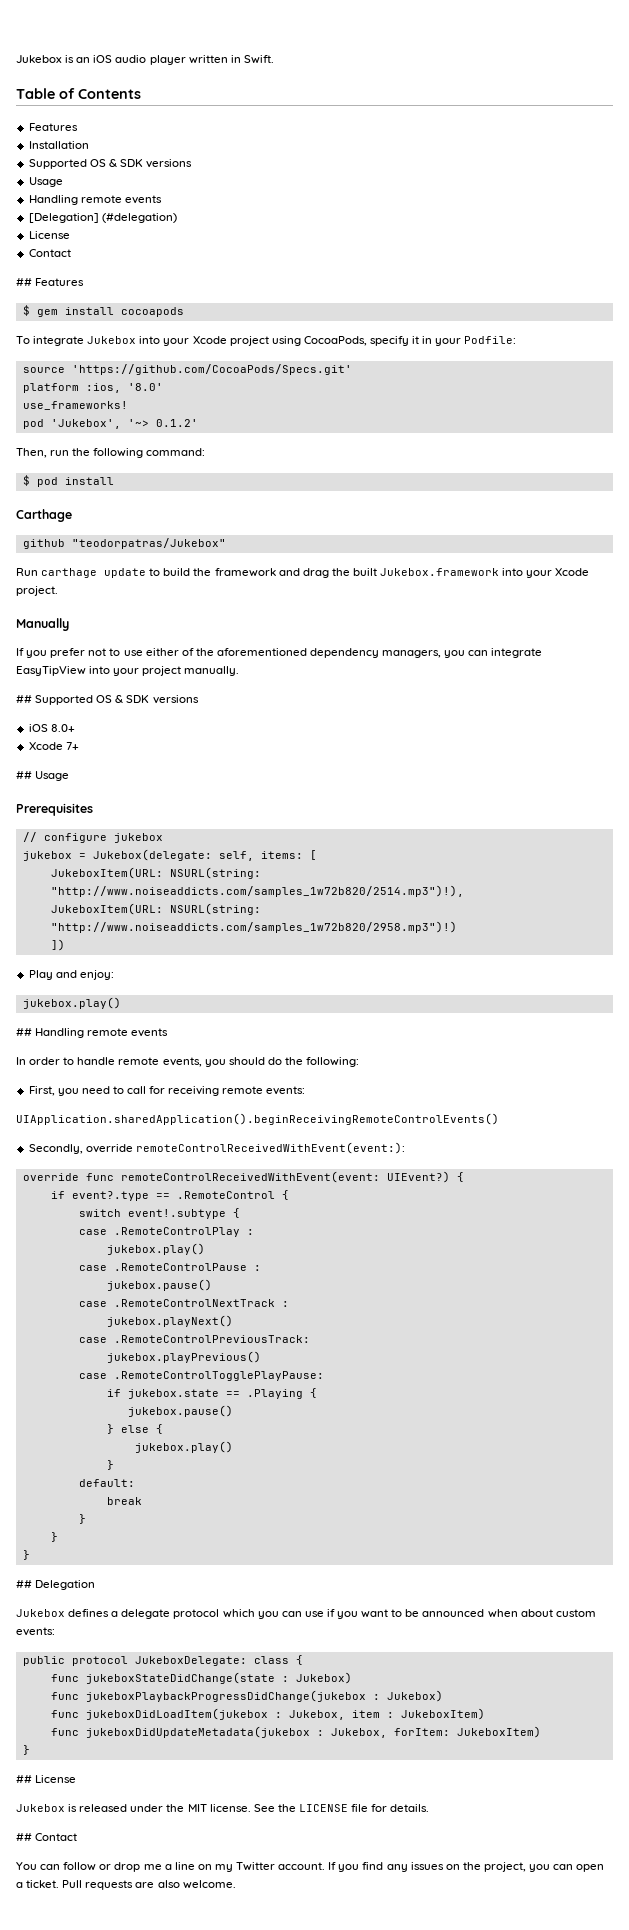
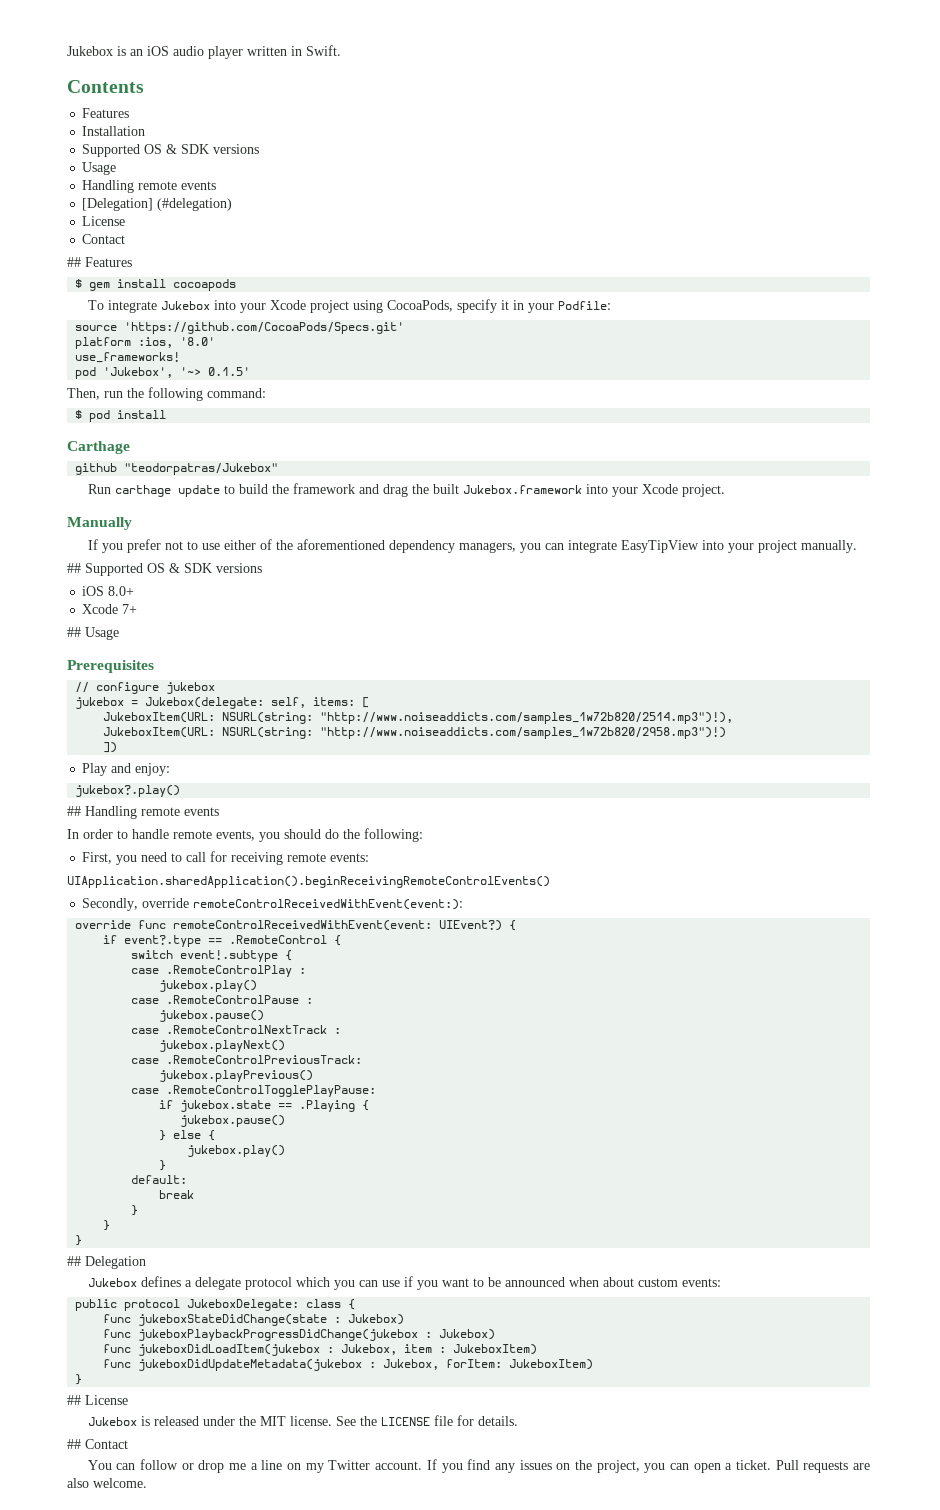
[16,88,75,99] Table of -> (341, 50) none
[155,419,198,427] 0.1.2' -> [208,367,251,376] 0.1.5'
[22,997,121,1009] jukebox.play() -> [75,785,181,797] jukebox?.play()

